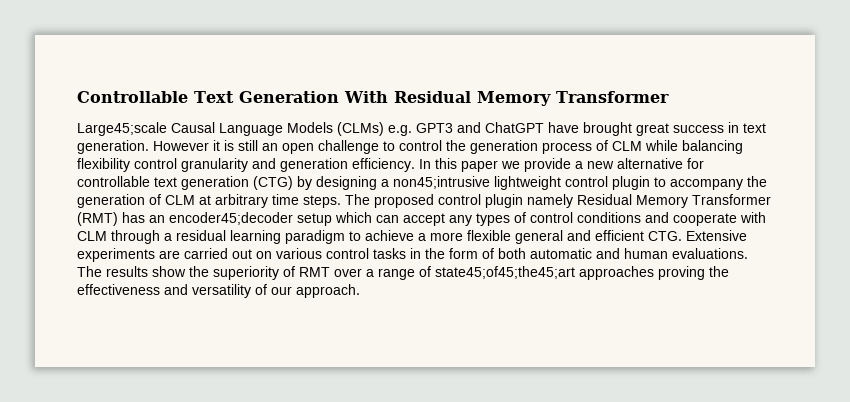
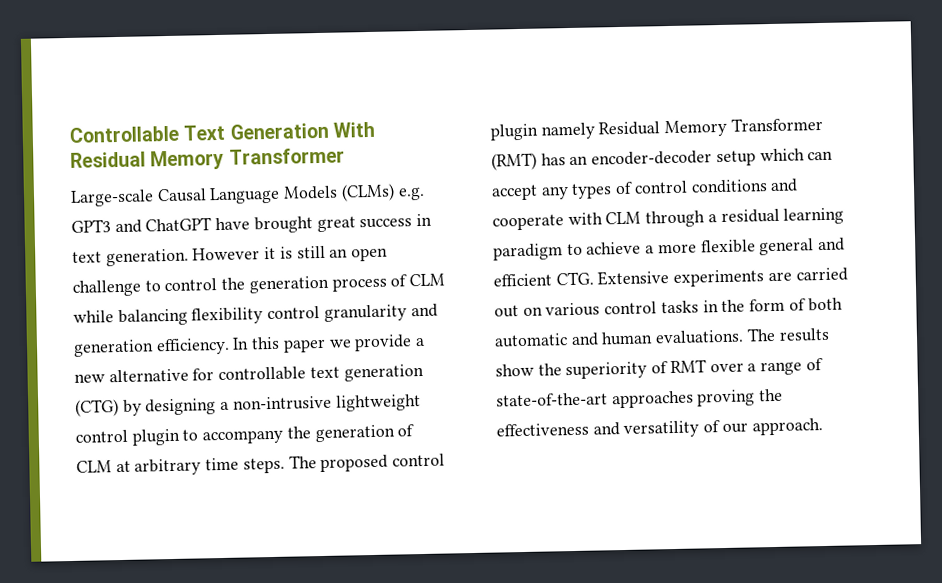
[77,122,167,136] Large45;scale -> [70,189,154,207] Large-scale
[393,176,490,189] non45;intrusive -> [232,395,332,411] non-intrusive
[169,212,293,225] encoder45;decoder -> [591,150,713,166] encoder-decoder
[435,266,575,279] state45;of45;the45;art -> [496,392,608,407] state-of-the-art

